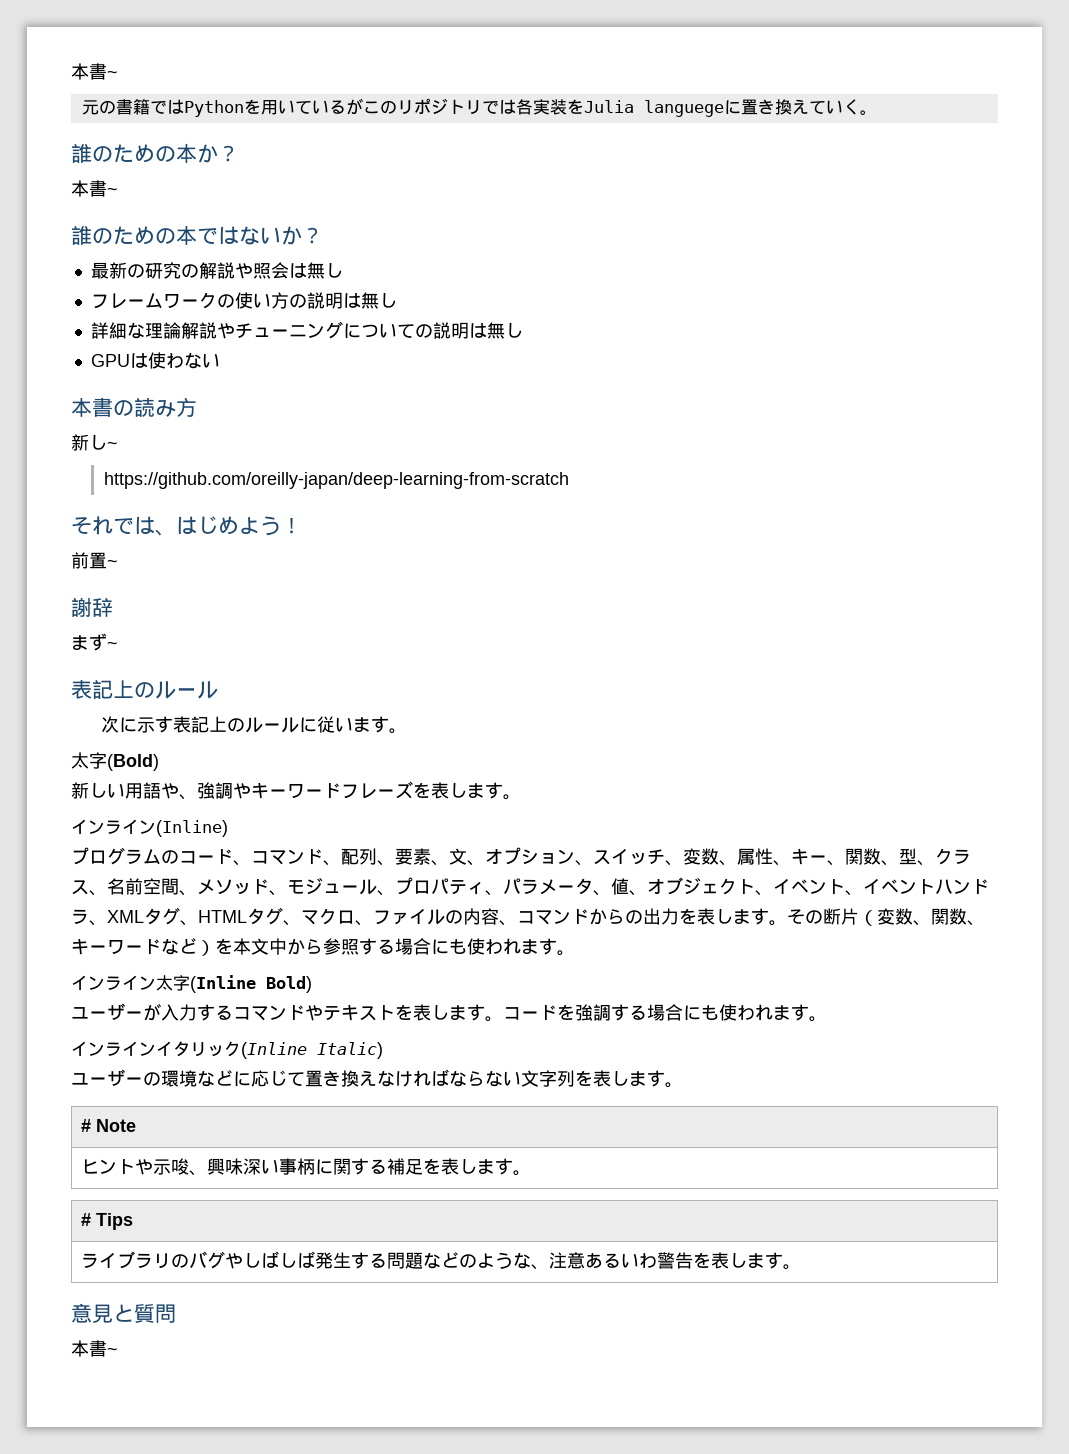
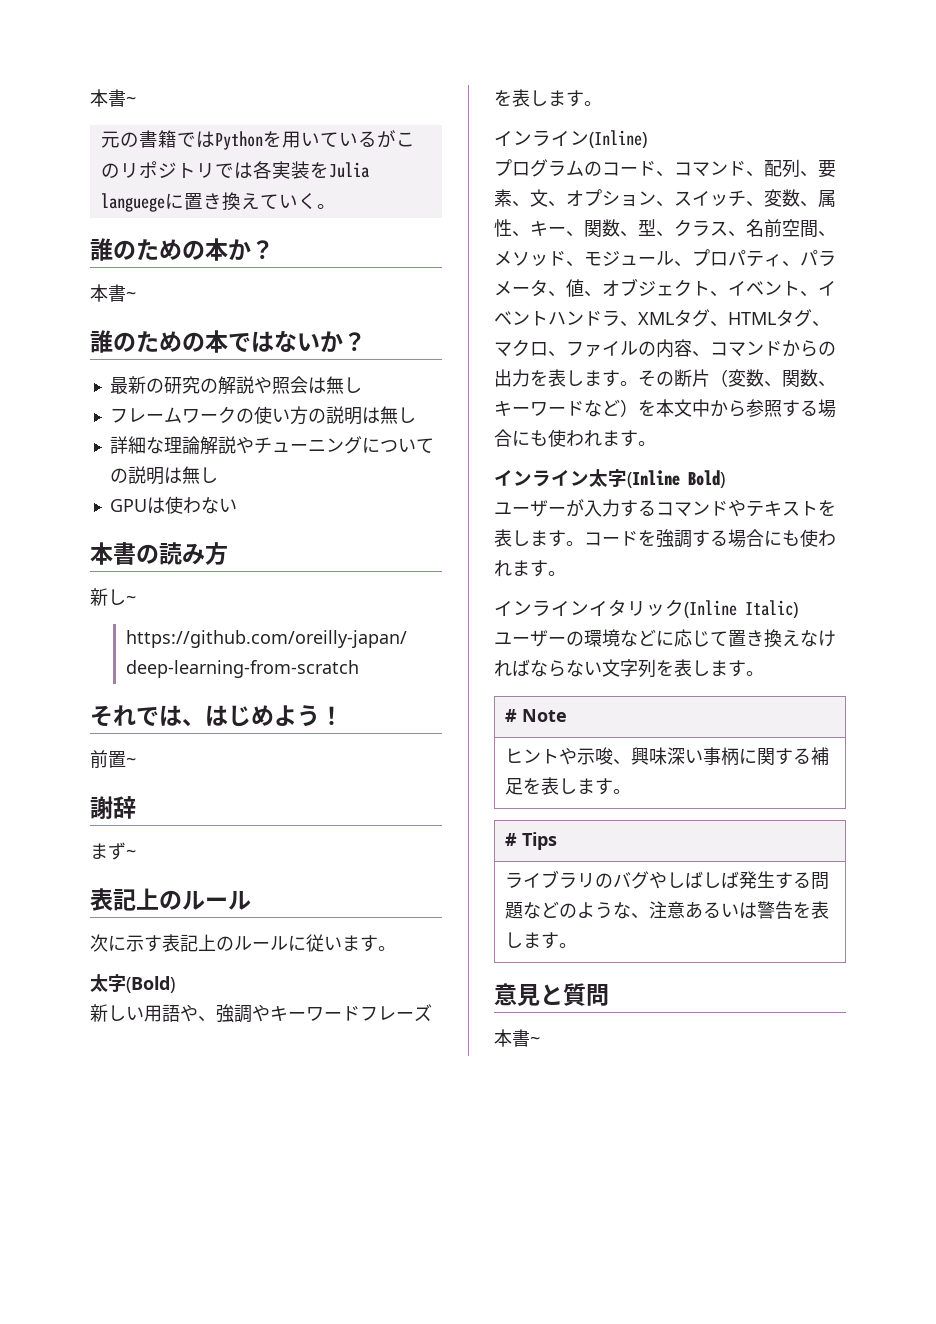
[638,1253,657,1268] わ -> [739,902,758,919] は

